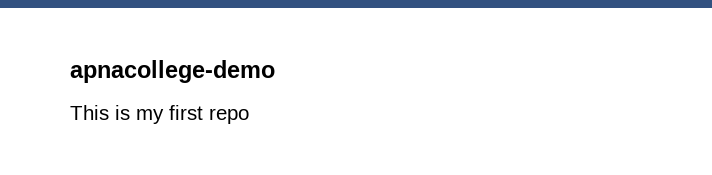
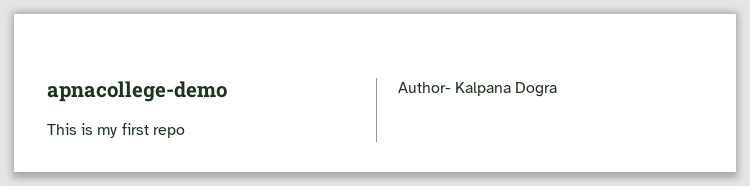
(249, 116) none -> [398,82,558,97] // Author- Kalpana Dogra

